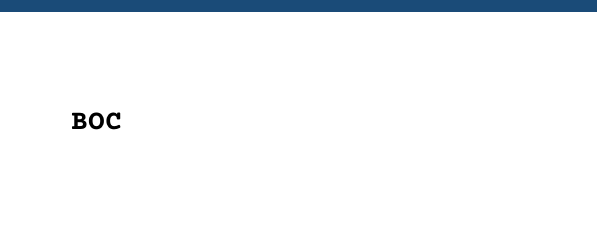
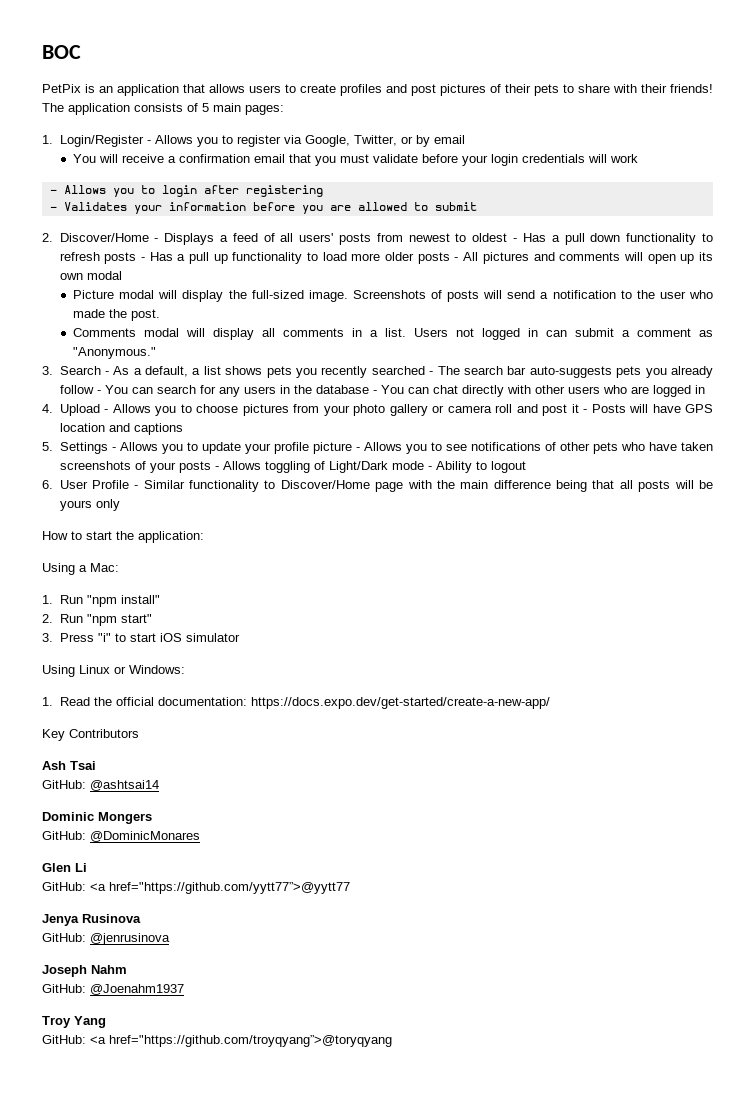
(122, 121) none -> [42,84,713,96] [42,103,284,115] [42,135,465,147] [73,154,639,166] [49,185,323,197] [49,202,477,214] [42,233,713,245] [59,252,713,264] [59,271,122,280] [73,290,714,302] [73,309,161,321] [73,328,714,340] [73,347,157,359] [42,366,714,378] [59,385,705,397] [42,404,713,416] [59,423,183,435] [42,442,713,454] [59,461,526,473] [42,480,713,492] [59,499,120,511] [42,531,204,543] [42,563,119,575] [42,595,160,607] [42,614,152,626] [42,633,240,642] [42,665,185,677] [42,697,550,709] [42,729,139,741] [42,761,96,770] [42,780,159,791] [42,812,152,824] [42,831,200,842] [42,863,87,872] [42,882,350,894] [42,914,141,926] [42,933,170,945] [42,965,127,977] [42,984,184,995] [42,1016,106,1028] [42,1035,392,1047] // PetPix is an application that allows users to create profiles and post pictures of their pets to share with their friends! The application consists of 5 main pages: // 1. Login/Register - Allows you to register via Google, Twitter, or by email // You will receive a confirmation email that you must validate before your login credentials will work // - Allows you to login after registering // - Validates your information before you are allowed to submit // 2. Discover/Home - Displays a feed of all users' posts from newest to oldest - Has a pull down functionality to refresh posts - Has a pull up functionality to load more older posts - All pictures and comments will open up its own modal // Picture modal will display the full-sized image. Screenshots of posts will send a notification to the user who made the post. // Comments modal will display all comments in a list. Users not logged in can submit a comment as "Anonymous." // 3. Search - As a default, a list shows pets you recently searched - The search bar auto-suggests pets you already follow - You can search for any users in the database - You can chat directly with other users who are logged in // 4. Upload - Allows you to choose pictures from your photo gallery or camera roll and post it - Posts will have GPS location and captions // 5. Settings - Allows you to update your profile picture - Allows you to see notifications of other pets who have taken screenshots of your posts - Allows toggling of Light/Dark mode - Ability to logout // 6. User Profile - Similar functionality to Discover/Home page with the main difference being that all posts will be yours only // How to start the application: // Using a Mac: // 1. Run "npm install" // 2. Run "npm start" // 3. Press "i" to start iOS simulator // Using Linux or Windows: // 1. Read the official documentation: https://docs.expo.dev/get-started/create-a-new-app/ // Key Contributors // Ash Tsai // GitHub: @ashtsai14 // Dominic Mongers // GitHub: @DominicMonares // Glen Li // GitHub: <a href="https://github.com/yytt77”>@yytt77 // Jenya Rusinova // GitHub: @jenrusinova // Joseph Nahm // GitHub: @Joenahm1937 // Troy Yang // GitHub: <a href="https://github.com/troyqyang”>@toryqyang

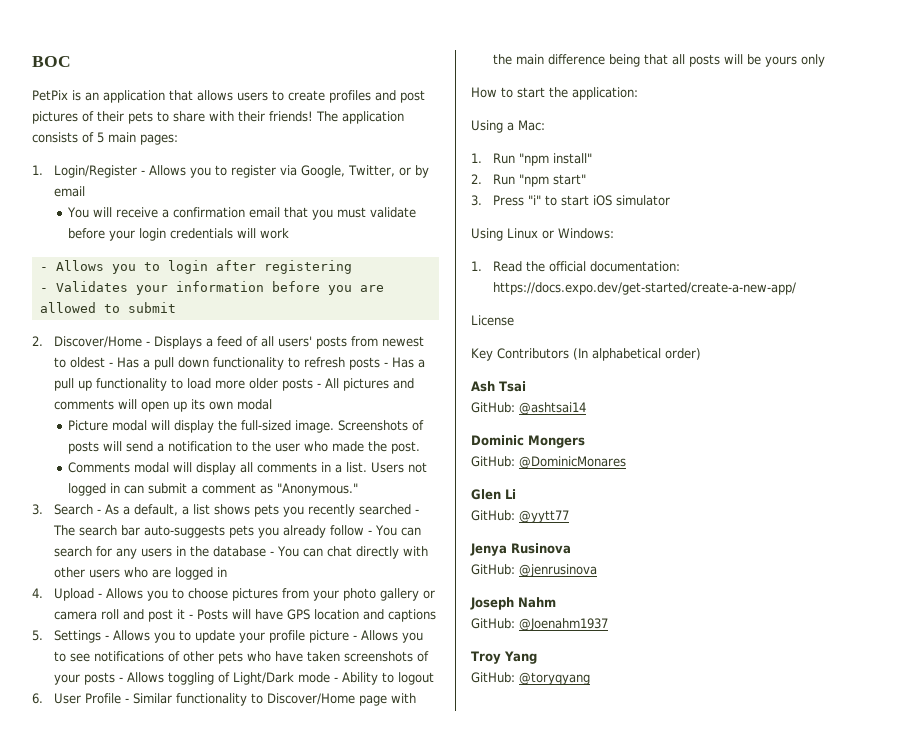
(550, 703) none -> [471,315,514,326] // License
(139, 733) none -> [573,348,701,361] (In alphabetical order)
[90,882,350,894] <a href="https://github.com/yytt77”>@yytt77 -> [519,510,569,523] @yytt77
[90,1035,392,1047] <a href="https://github.com/troyqyang”>@toryqyang -> [519,672,590,685] @toryqyang

